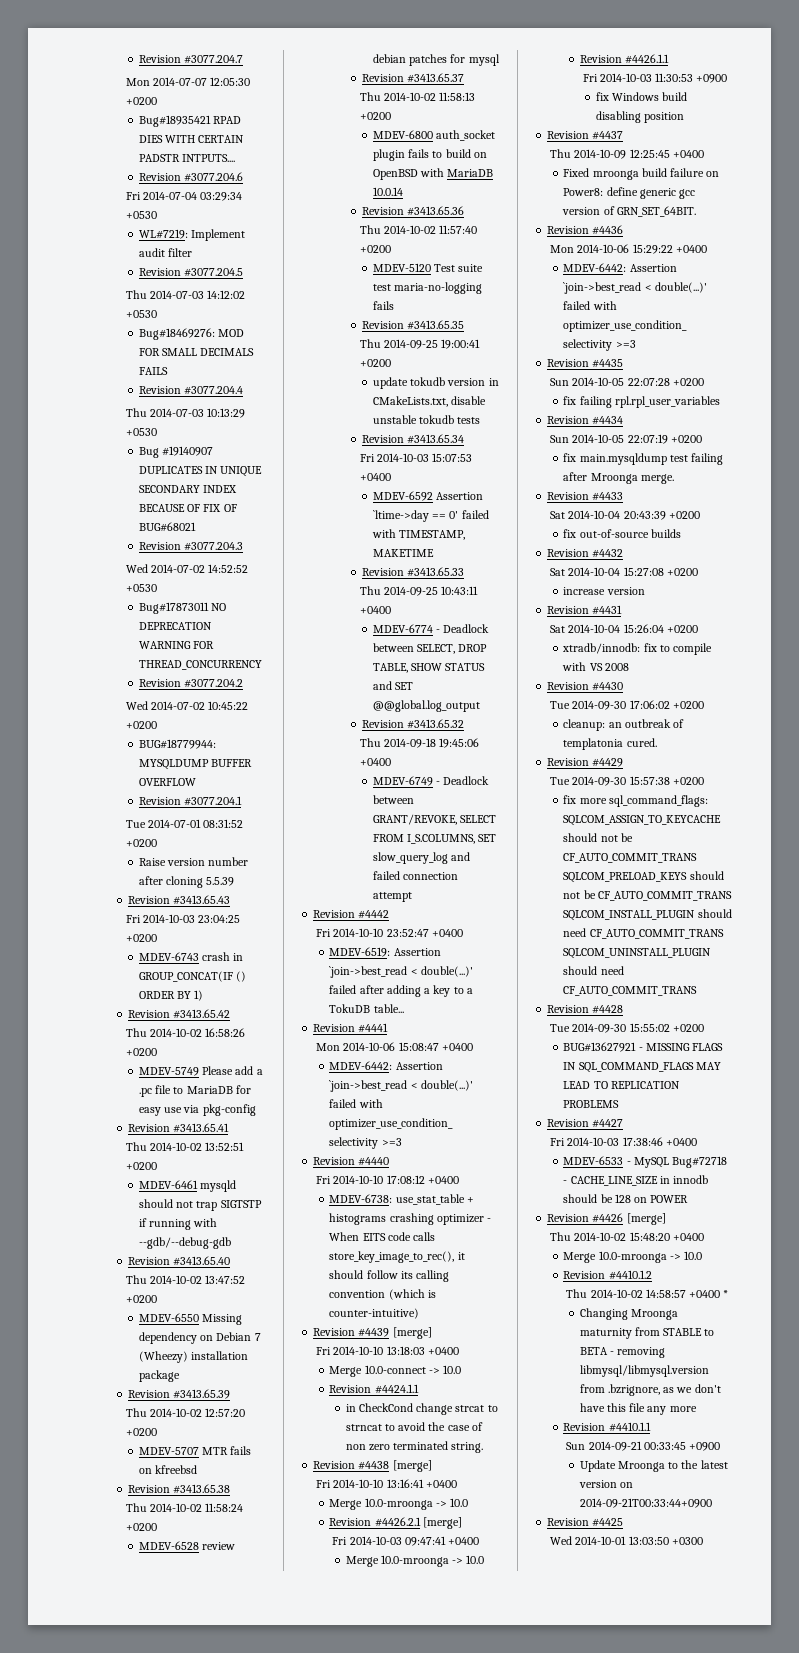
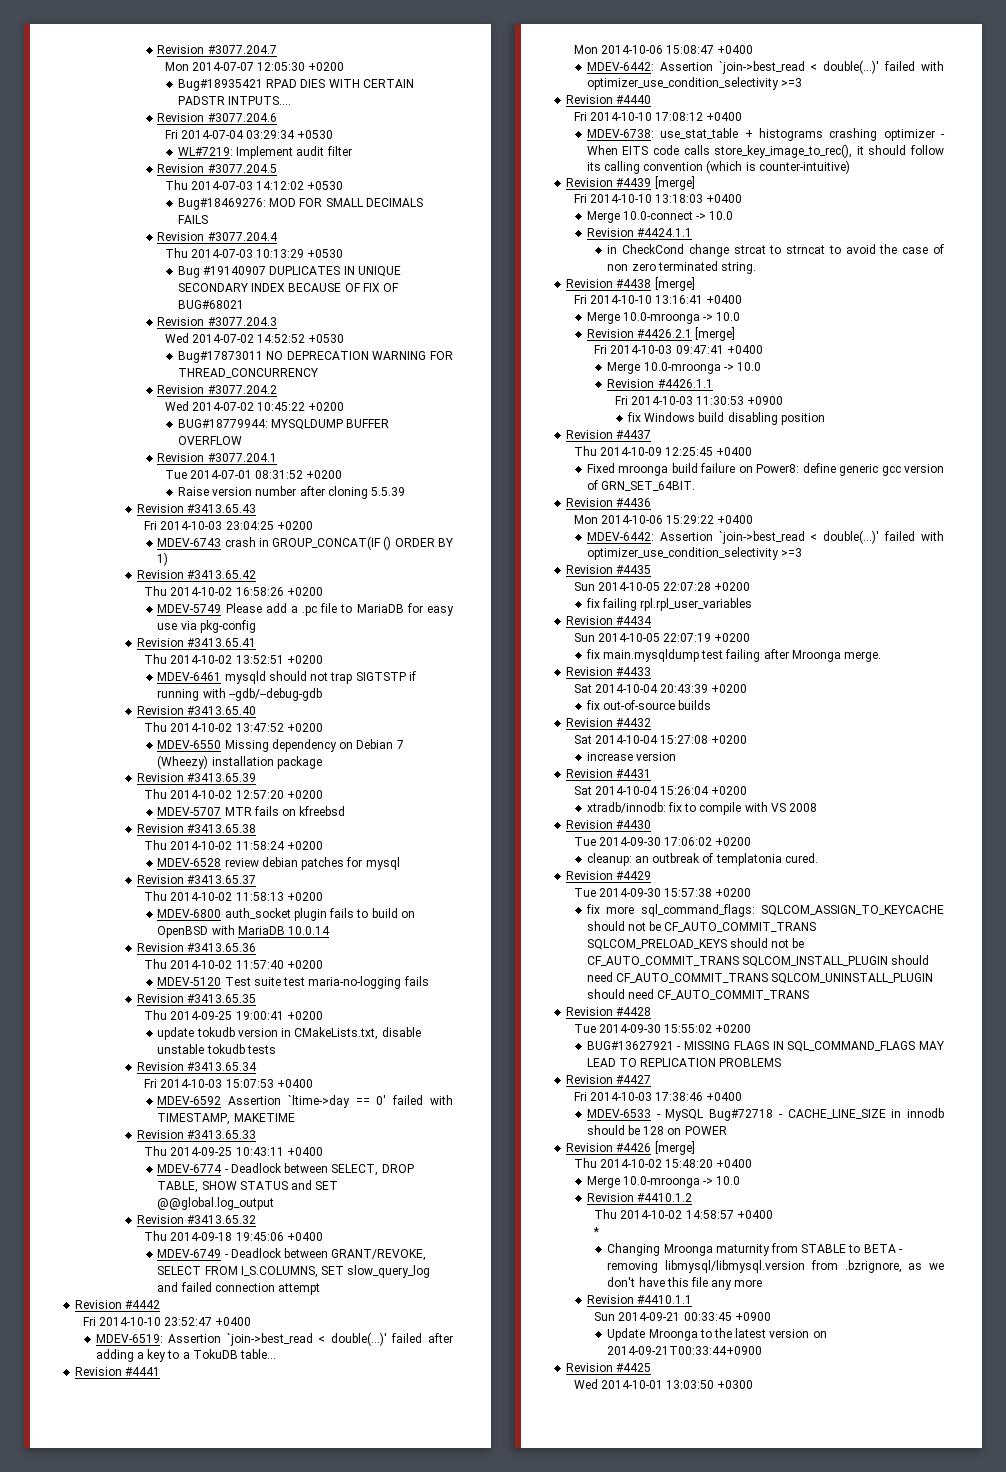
(721, 1294) none -> (773, 1214) //

